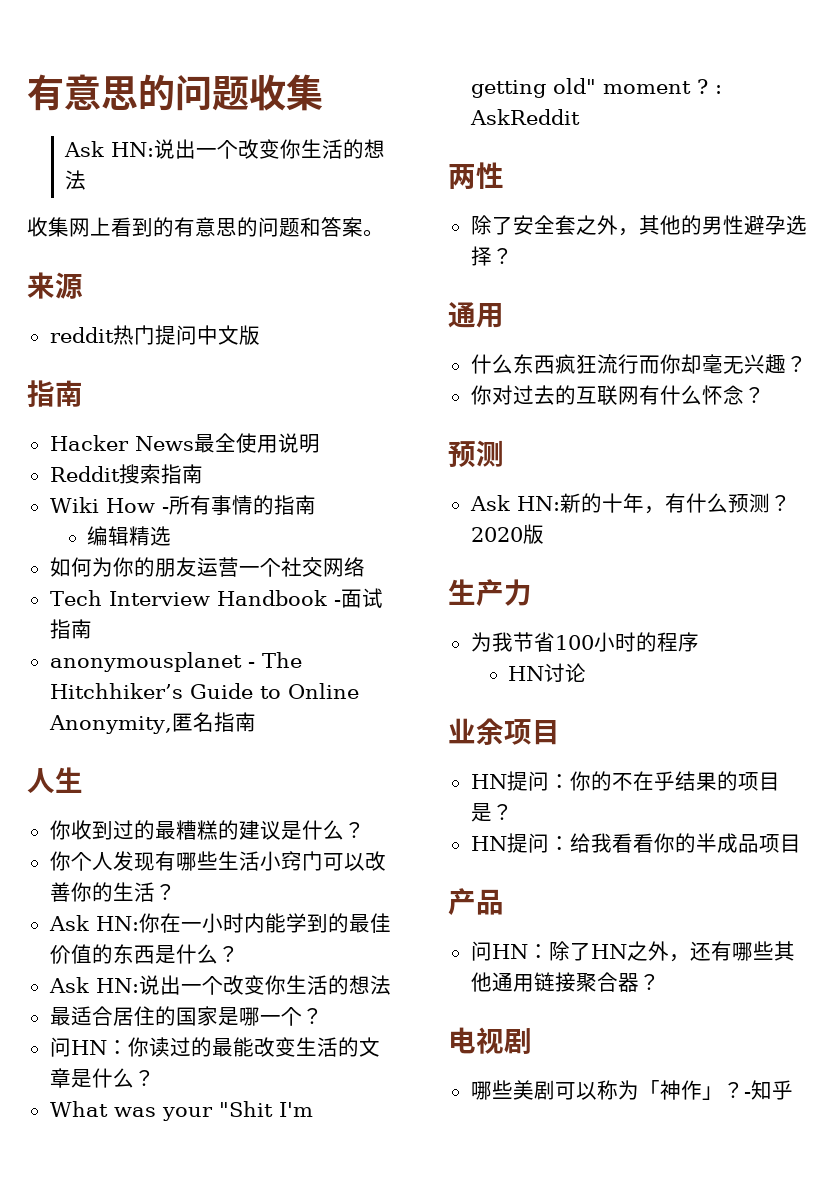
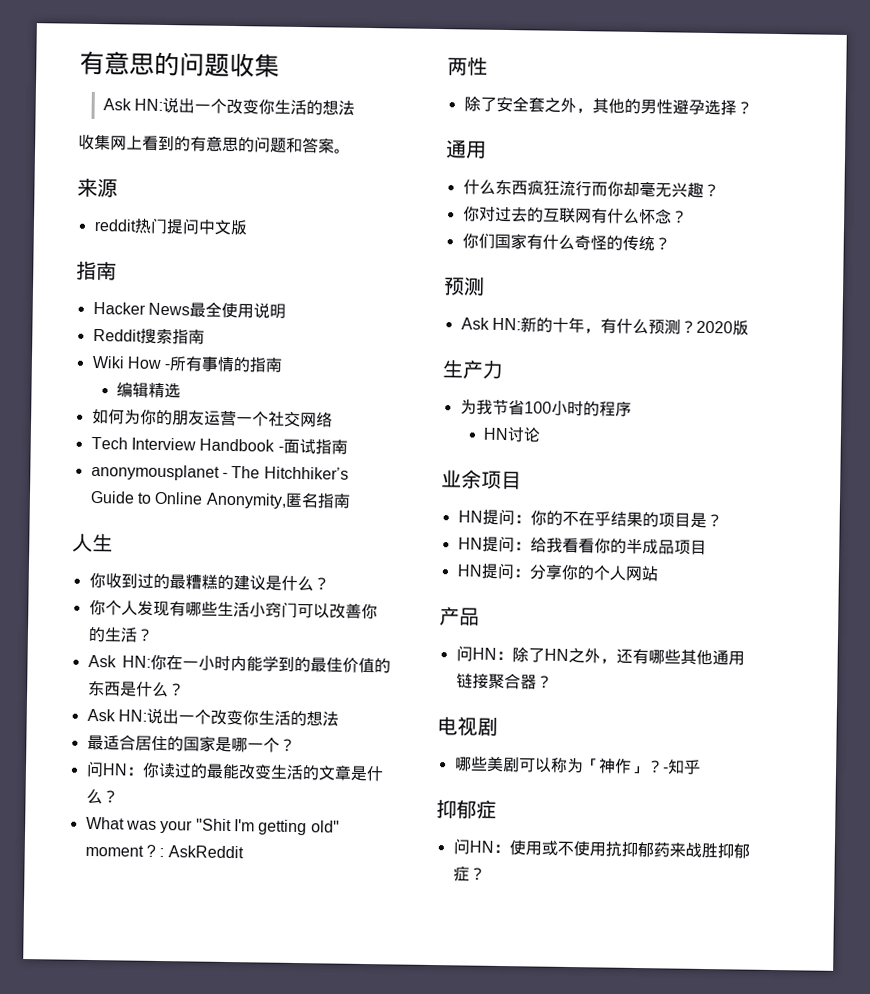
(765, 395) none -> [461,233,671,252] // 你们国家有什么奇怪的传统？
(801, 843) none -> [456,562,659,582] // HN提问：分享你的个人网站
(793, 1090) none -> [436,799,497,819] [452,838,750,859] [452,865,486,882] // 抑郁症 // 问HN：使用或不使用抗抑郁药来战胜抑郁症？

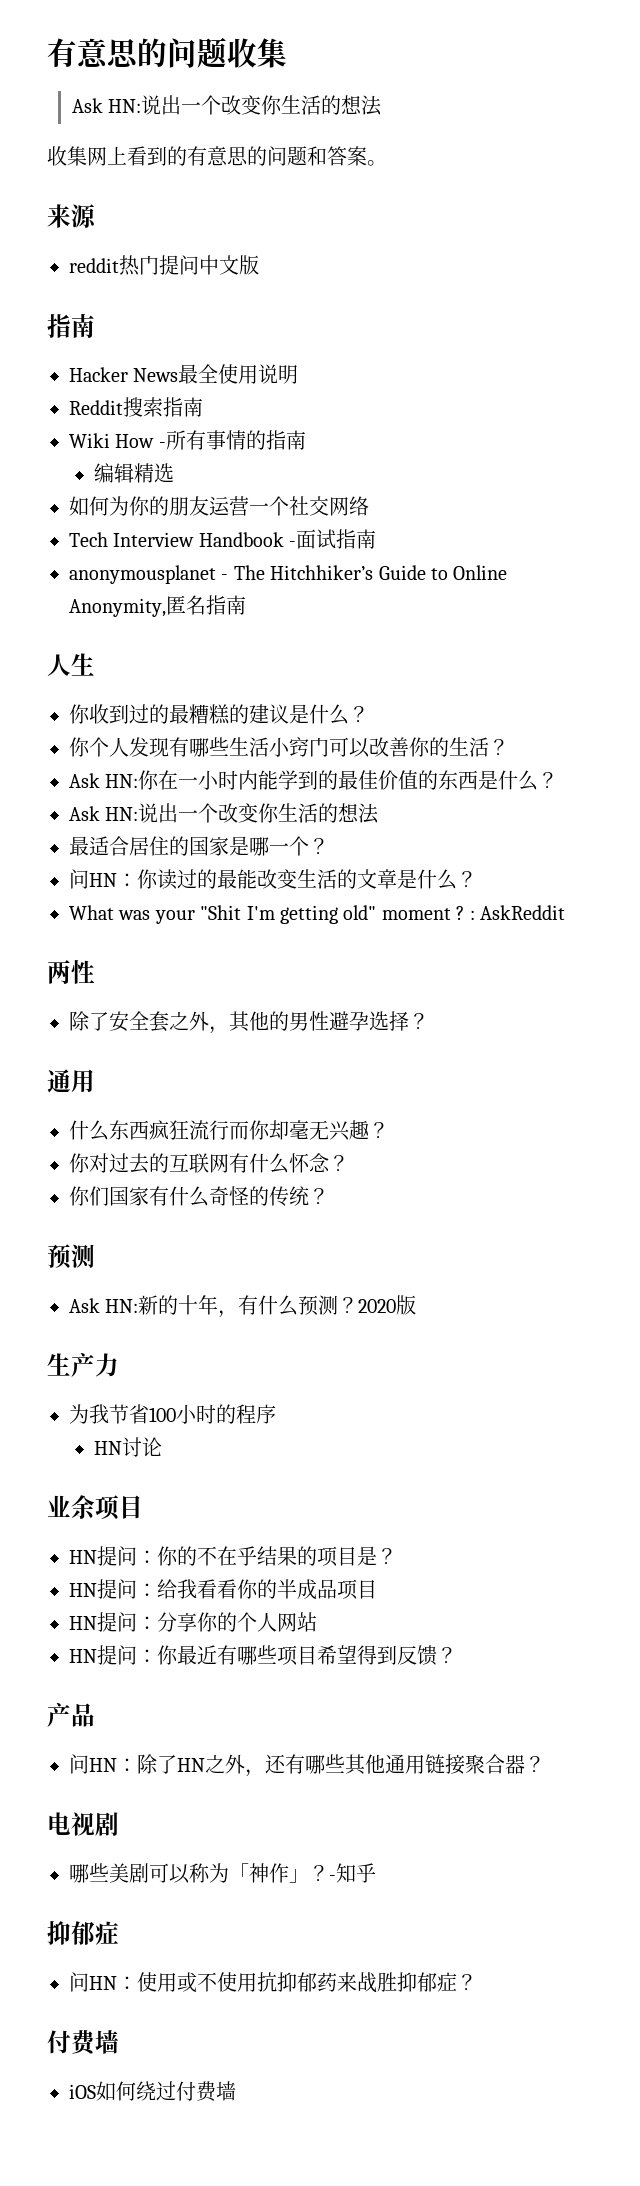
(659, 574) none -> [69,1645,457,1666] // HN提问：你最近有哪些项目希望得到反馈？
(486, 874) none -> [47,2030,119,2055] [69,2081,236,2102] // 付费墙 // iOS如何绕过付费墙

